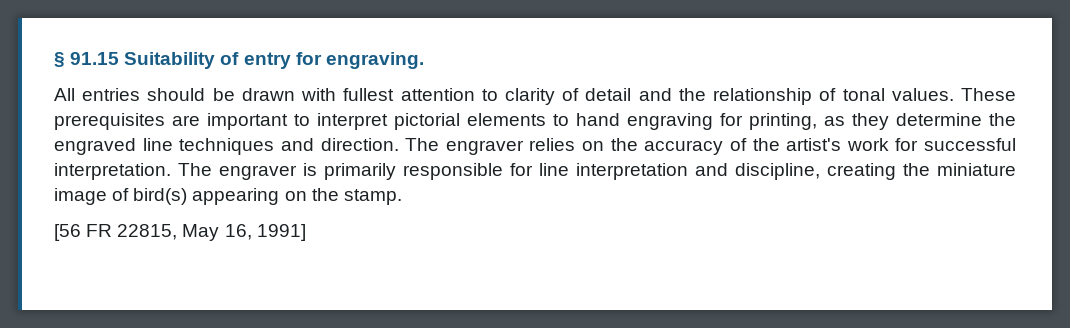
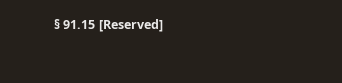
[124,52,424,69] [54,88,1016,105] [54,113,1016,130] [54,138,1016,155] [54,163,1016,180] [54,188,402,205] [54,224,306,241] Suitability of entry for engraving. // All entries should be drawn with fullest attention to clarity of detail and the relationship of tonal values. These prerequisites are important to interpret pictorial elements to hand engraving for printing, as they determine the engraved line techniques and direction. The engraver relies on the accuracy of the artist's work for successful interpretation. The engraver is primarily responsible for line interpretation and discipline, creating the miniature image of bird(s) appearing on the stamp. // [56 FR 22815, May 16, 1991] -> [98,19,163,32] [Reserved]

